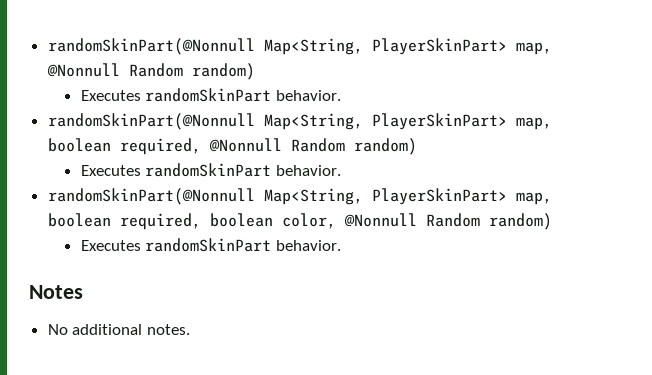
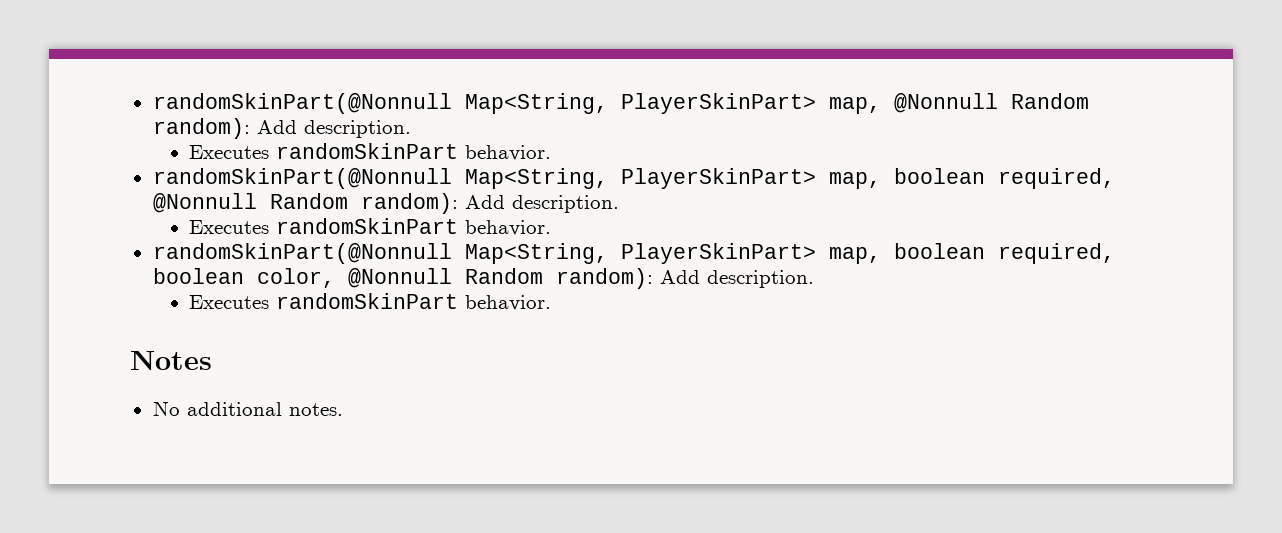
[191,63,255,80] random) -> [152,118,411,139] random): Add description.
[353,138,417,155] random) -> [360,193,619,214] random): Add description.
[488,213,552,230] random) -> [555,268,814,289] random): Add description.

